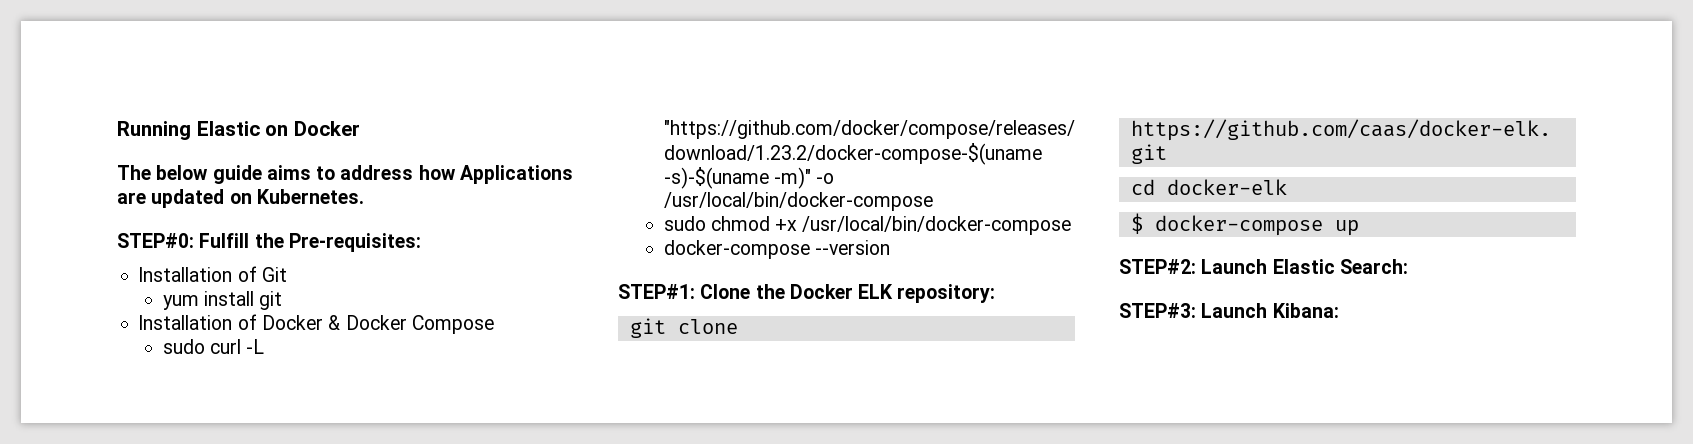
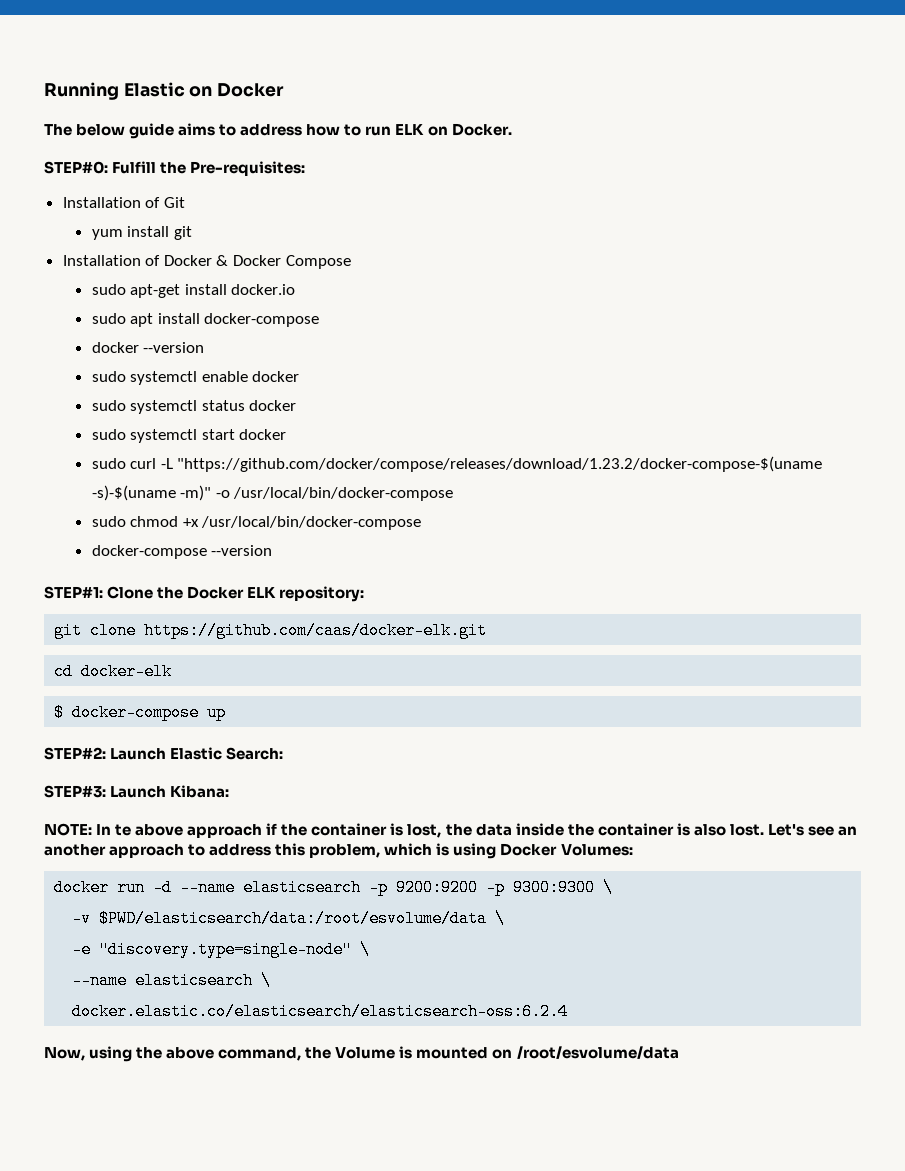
[459,165,573,184] [117,189,364,208] Applications are updated on Kubernetes. -> [344,123,512,136] to run ELK on Docker.
(494, 324) none -> [91,284,296,298] [91,313,320,327] [91,342,205,353] [91,371,300,385] [91,400,297,414] [91,429,287,443] // sudo apt-get install docker.io // sudo apt install docker-compose // docker --version // sudo systemctl enable docker // sudo systemctl status docker // sudo systemctl start docker
(1339, 310) none -> [44,823,857,838] [44,843,633,859] [54,879,614,896] [72,910,506,927] [72,941,371,958] [72,972,272,989] [72,1003,569,1020] [44,1046,679,1062] // NOTE: In te above approach if the container is lost, the data inside the container is also lost. Let's see an another approach to address this problem, which is using Docker Volumes: // docker run -d --name elasticsearch -p 9200:9200 -p 9300:9300 \ // -v $PWD/elasticsearch/data:/root/esvolume/data \ // -e "discovery.type=single-node" \ // --name elasticsearch \ // docker.elastic.co/elasticsearch/elasticsearch-oss:6.2.4 // Now, using the above command, the Volume is mounted on /root/esvolume/data

